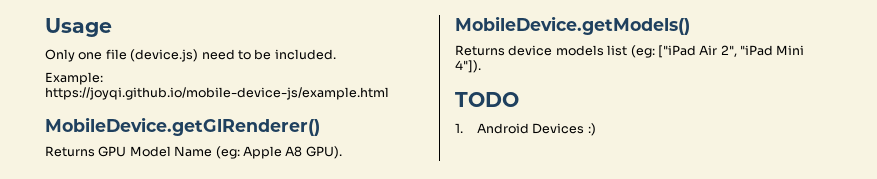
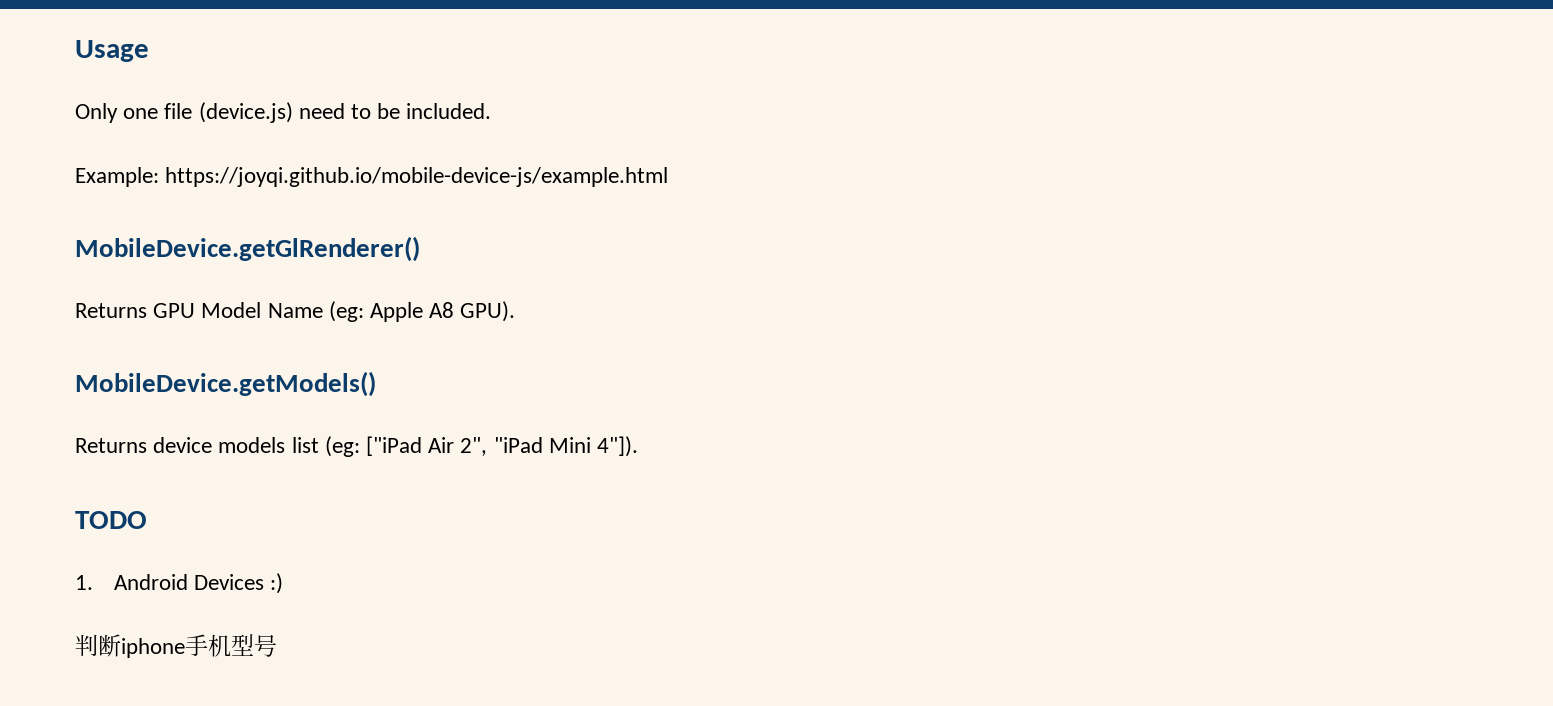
(596, 129) none -> [75,634,277,658] // 判断iphone手机型号

